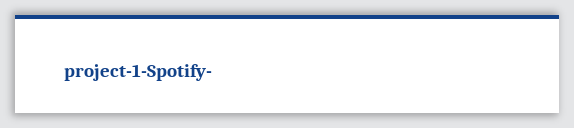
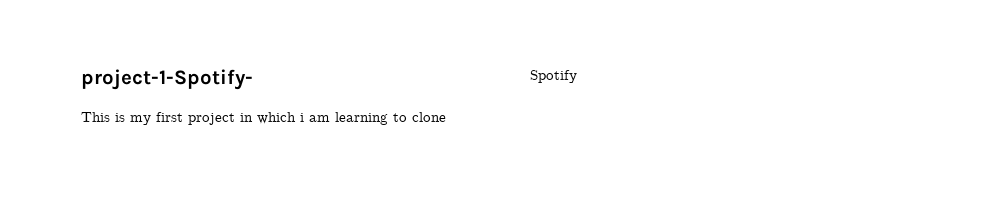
(212, 72) none -> [81,112,446,125] [530,70,577,83] // This is my first project in which i am learning to clone Spotify

